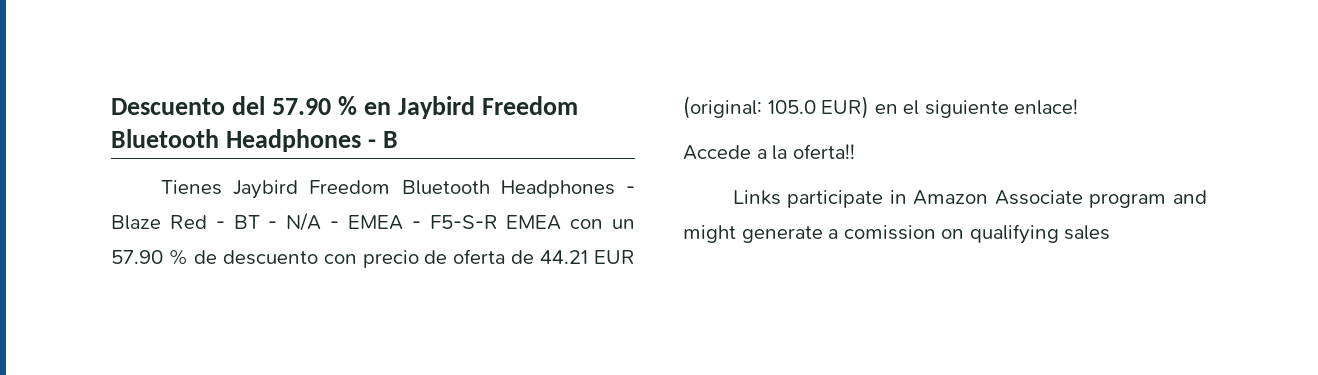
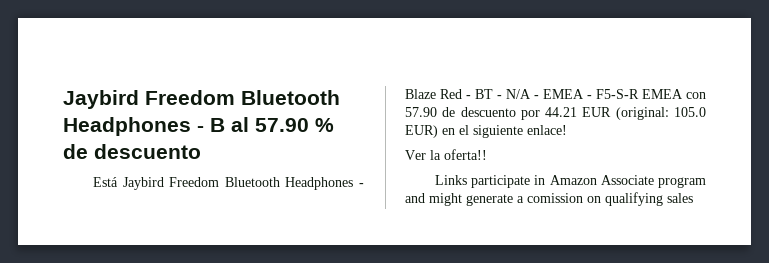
[111,96,392,115] Descuento del 57.90 % en -> (63, 99) none
[160,180,222,195] // Tienes -> [231,117,334,132] [63,144,201,159] [93,177,119,187] al 57.90 % de descuento // Está
[612,219,635,229] [111,249,535,268] un 57.90 % de descuento con precio de oferta de -> [405,107,540,120] 57.90 de descuento por
[683,145,767,160] Accede a -> [405,150,426,160] Ver

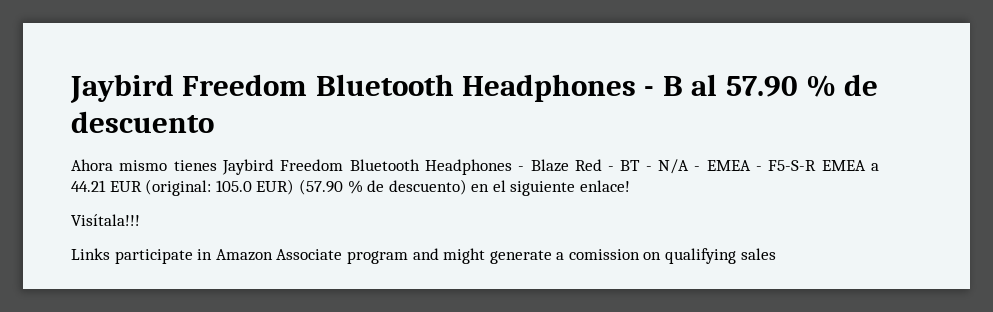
[93,177,119,187] Está -> [71,159,217,171] Ahora mismo tienes
[686,92,706,99] [405,107,540,120] con 57.90 de descuento por -> [870,163,879,171] a
(438, 131) none -> [298,179,467,195] (57.90 % de descuento)
[405,149,487,160] Ver la oferta!! -> [71,214,140,226] Visítala!!!

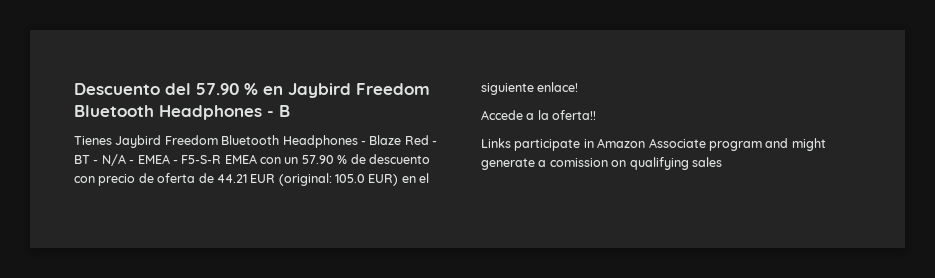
(70, 88) none -> [74,83,283,95] Descuento del 57.90 % en
[691,74,879,97] [71,111,214,133] [71,159,217,171] al 57.90 % de descuento // Ahora mismo tienes -> [74,136,112,145] // Tienes
[870,163,879,171] a -> [260,154,430,164] [74,173,214,186] con un 57.90 % de descuento con precio de oferta de
[298,179,467,195] (57.90 % de descuento) -> (399, 180) none
[71,214,140,226] Visítala!!! -> [481,110,597,120] Accede a la oferta!!

